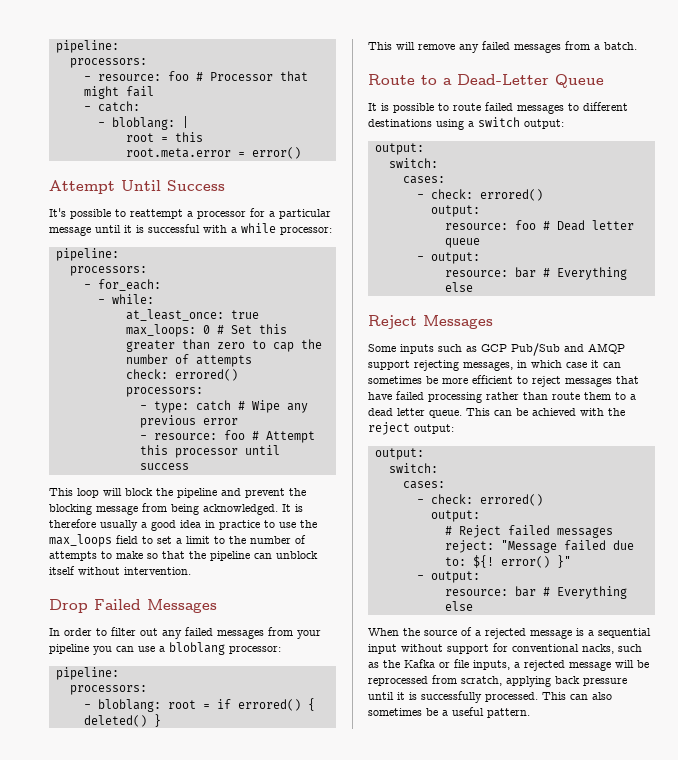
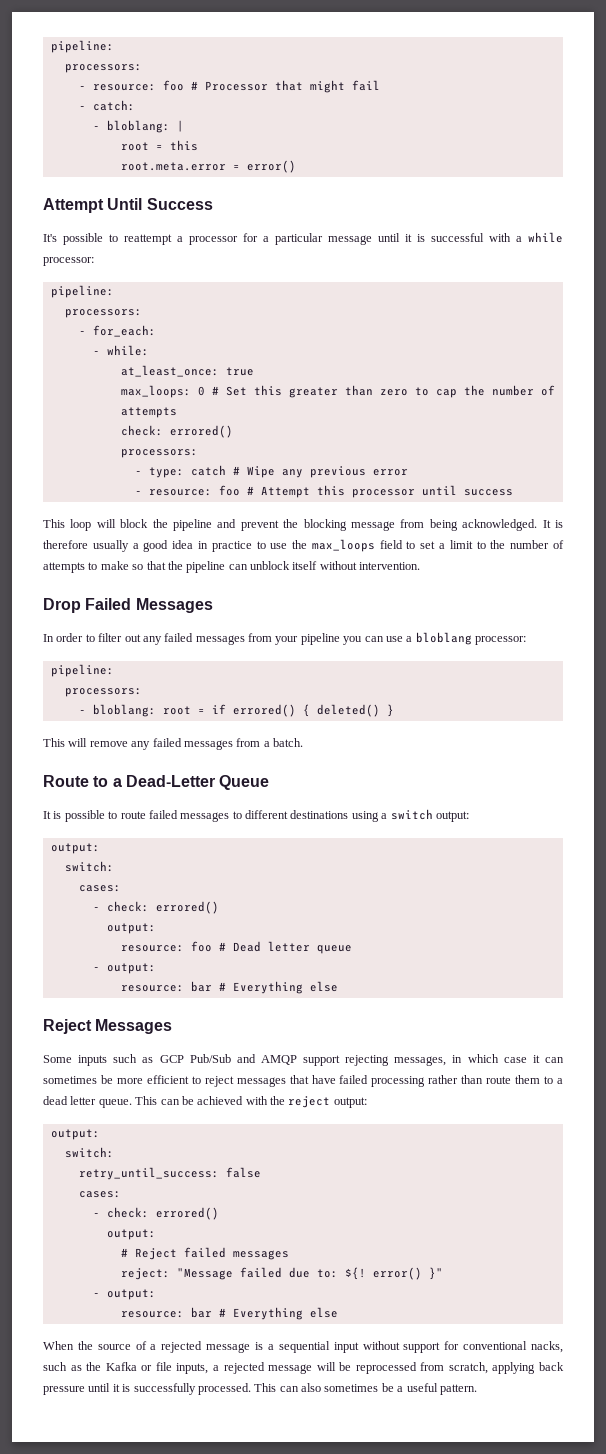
(438, 468) none -> [78,1167,261,1180] // retry_until_success: false

